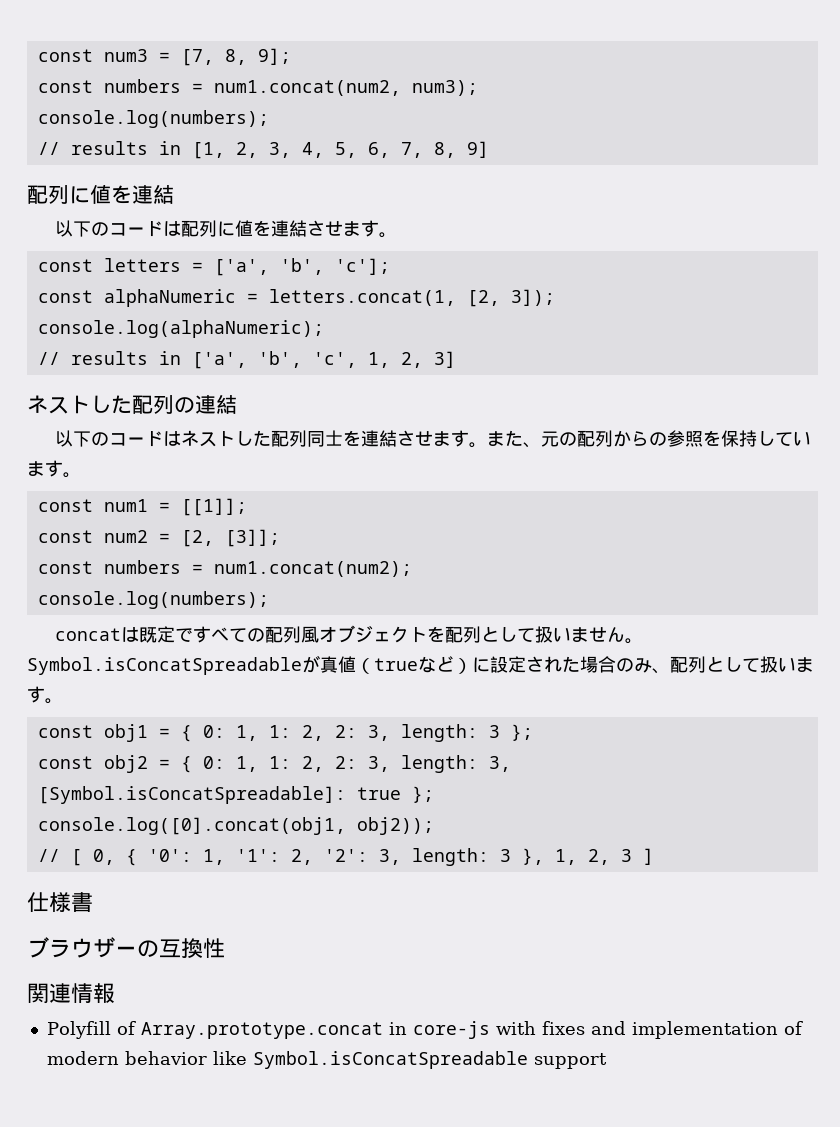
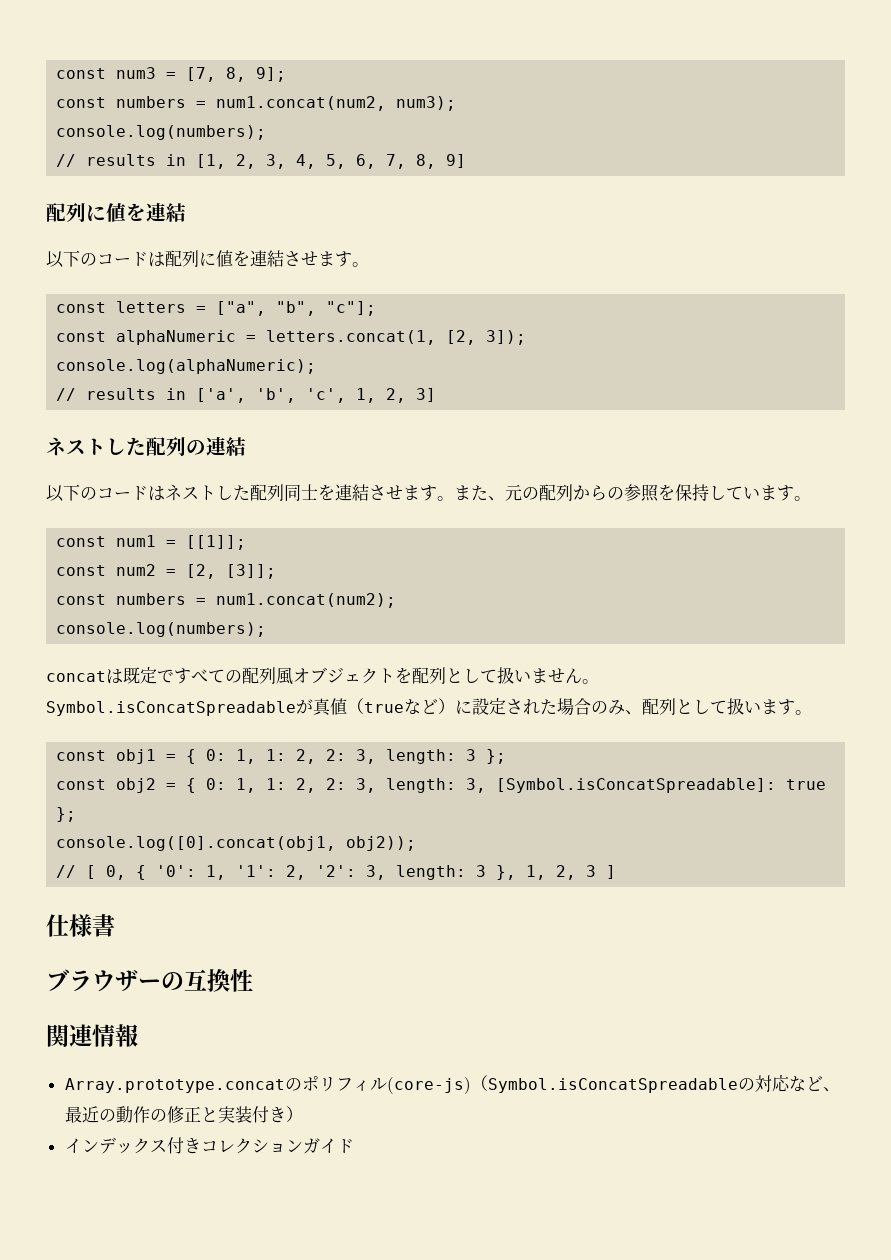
[213,258,390,276] ['a', 'b', 'c']; -> [216,301,377,316] ["a", "b", "c"];
[46,1021,803,1039] [46,1051,607,1069] Polyfill of Array.prototype.concat in core-js with fixes and implementation of modern behavior like Symbol.isConcatSpreadable support -> [64,1075,840,1094] [64,1106,303,1123] [64,1137,354,1154] Array.prototype.concatのポリフィル(core-js)（Symbol.isConcatSpreadableの対応など、最近の動作の修正と実装付き） // インデックス付きコレクションガイド

